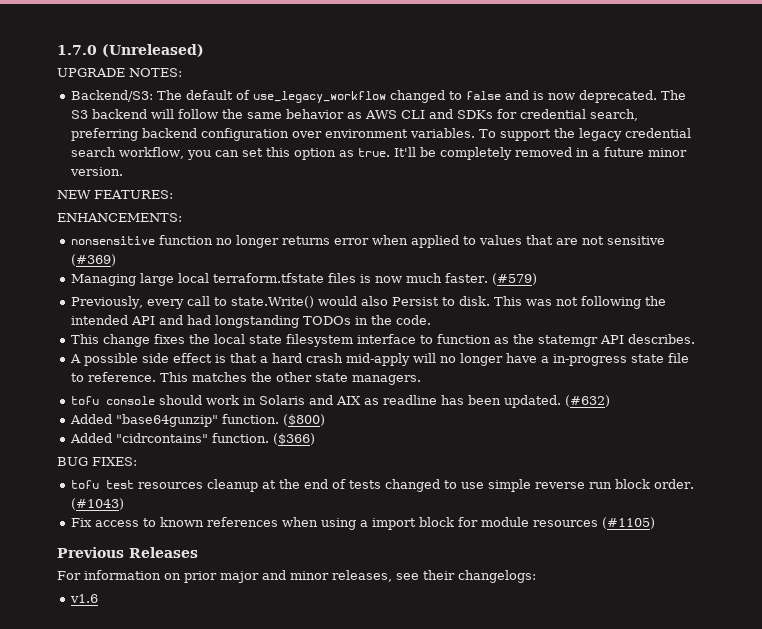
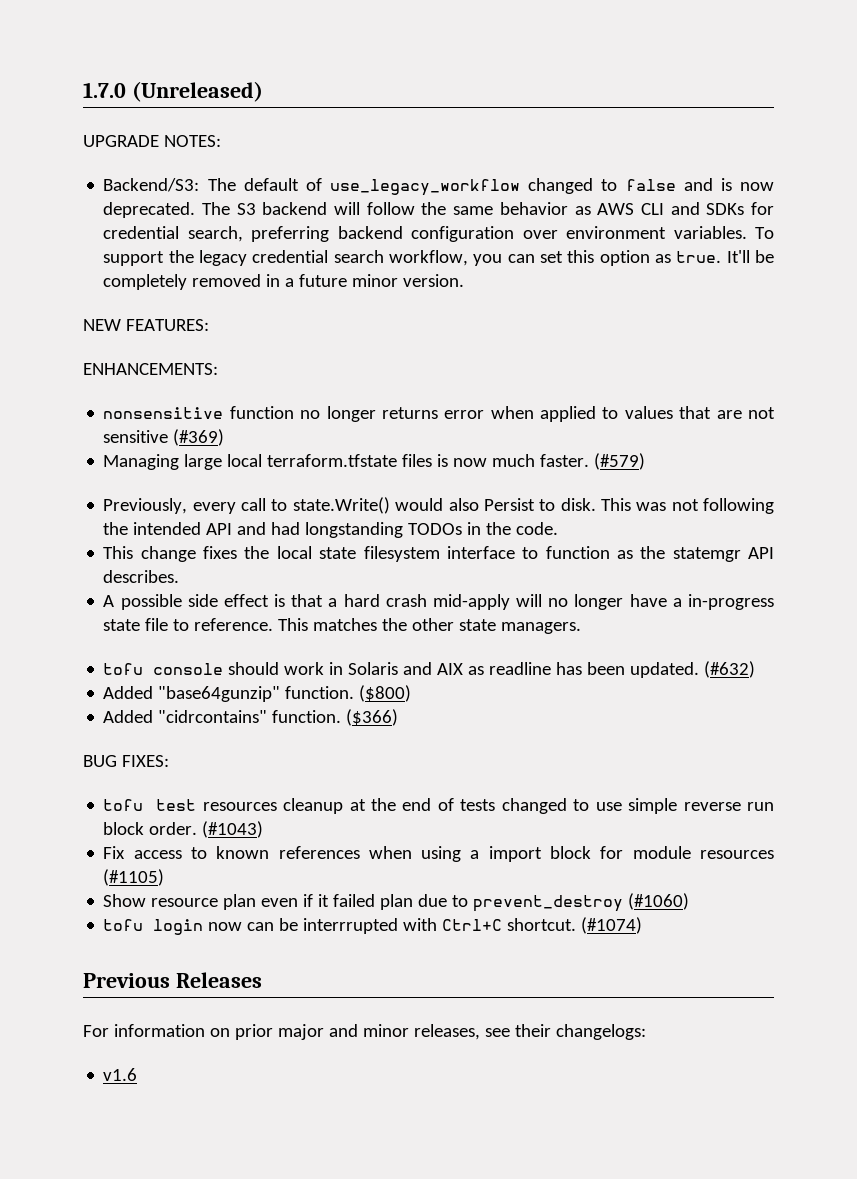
(655, 523) none -> [103,893,690,912] [103,917,643,935] // Show resource plan even if it failed plan due to prevent_destroy (#1060) // tofu login now can be interrrupted with Ctrl+C shortcut. (#1074)

